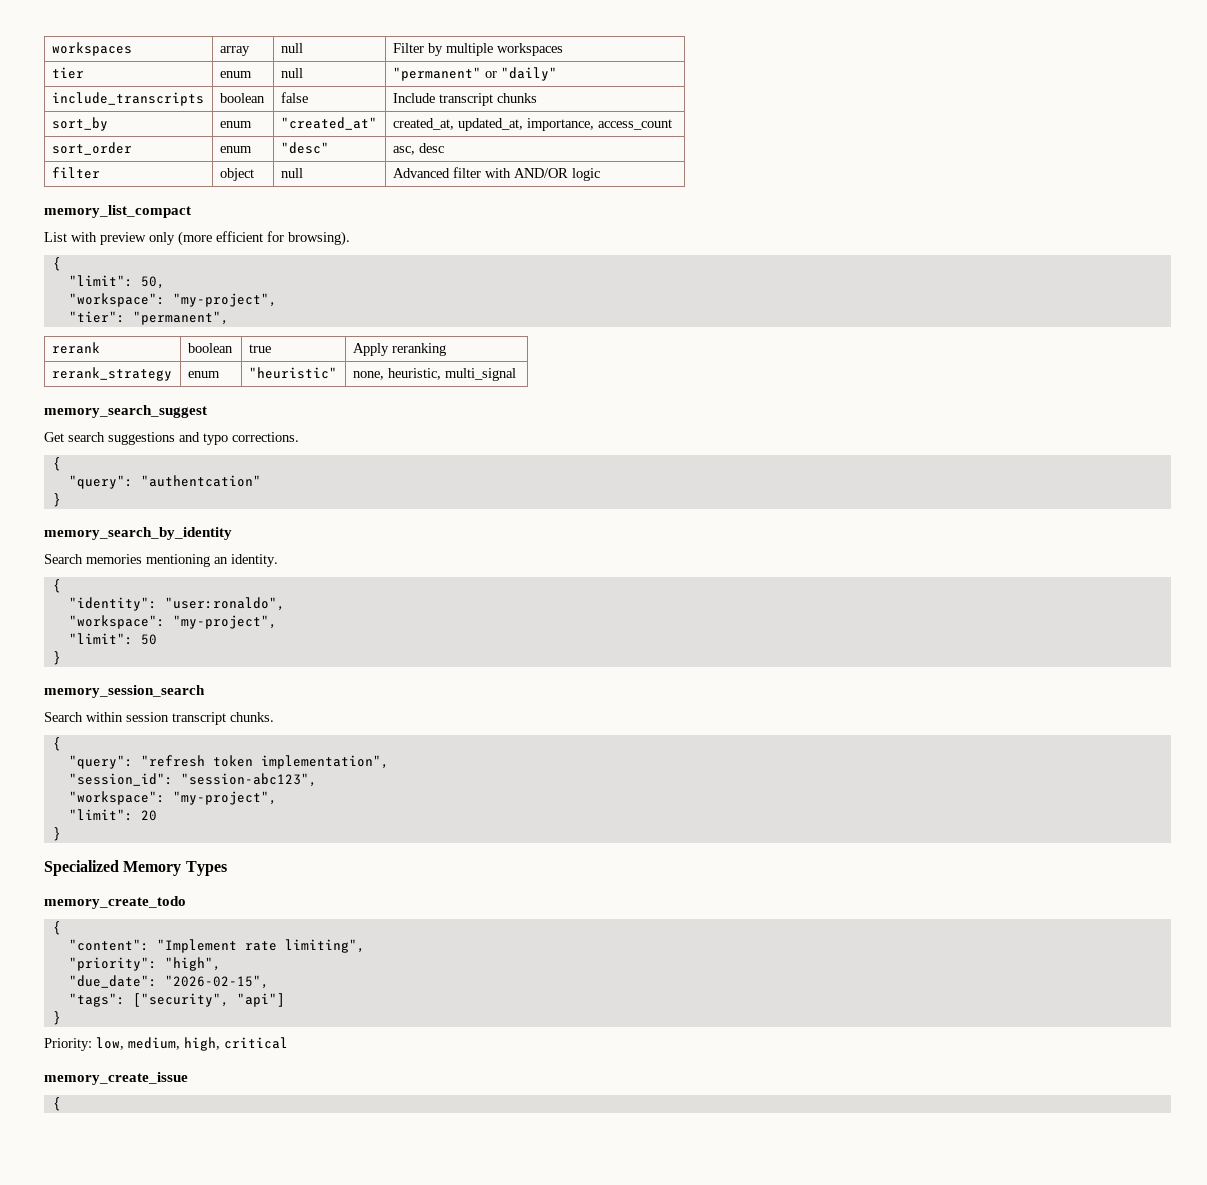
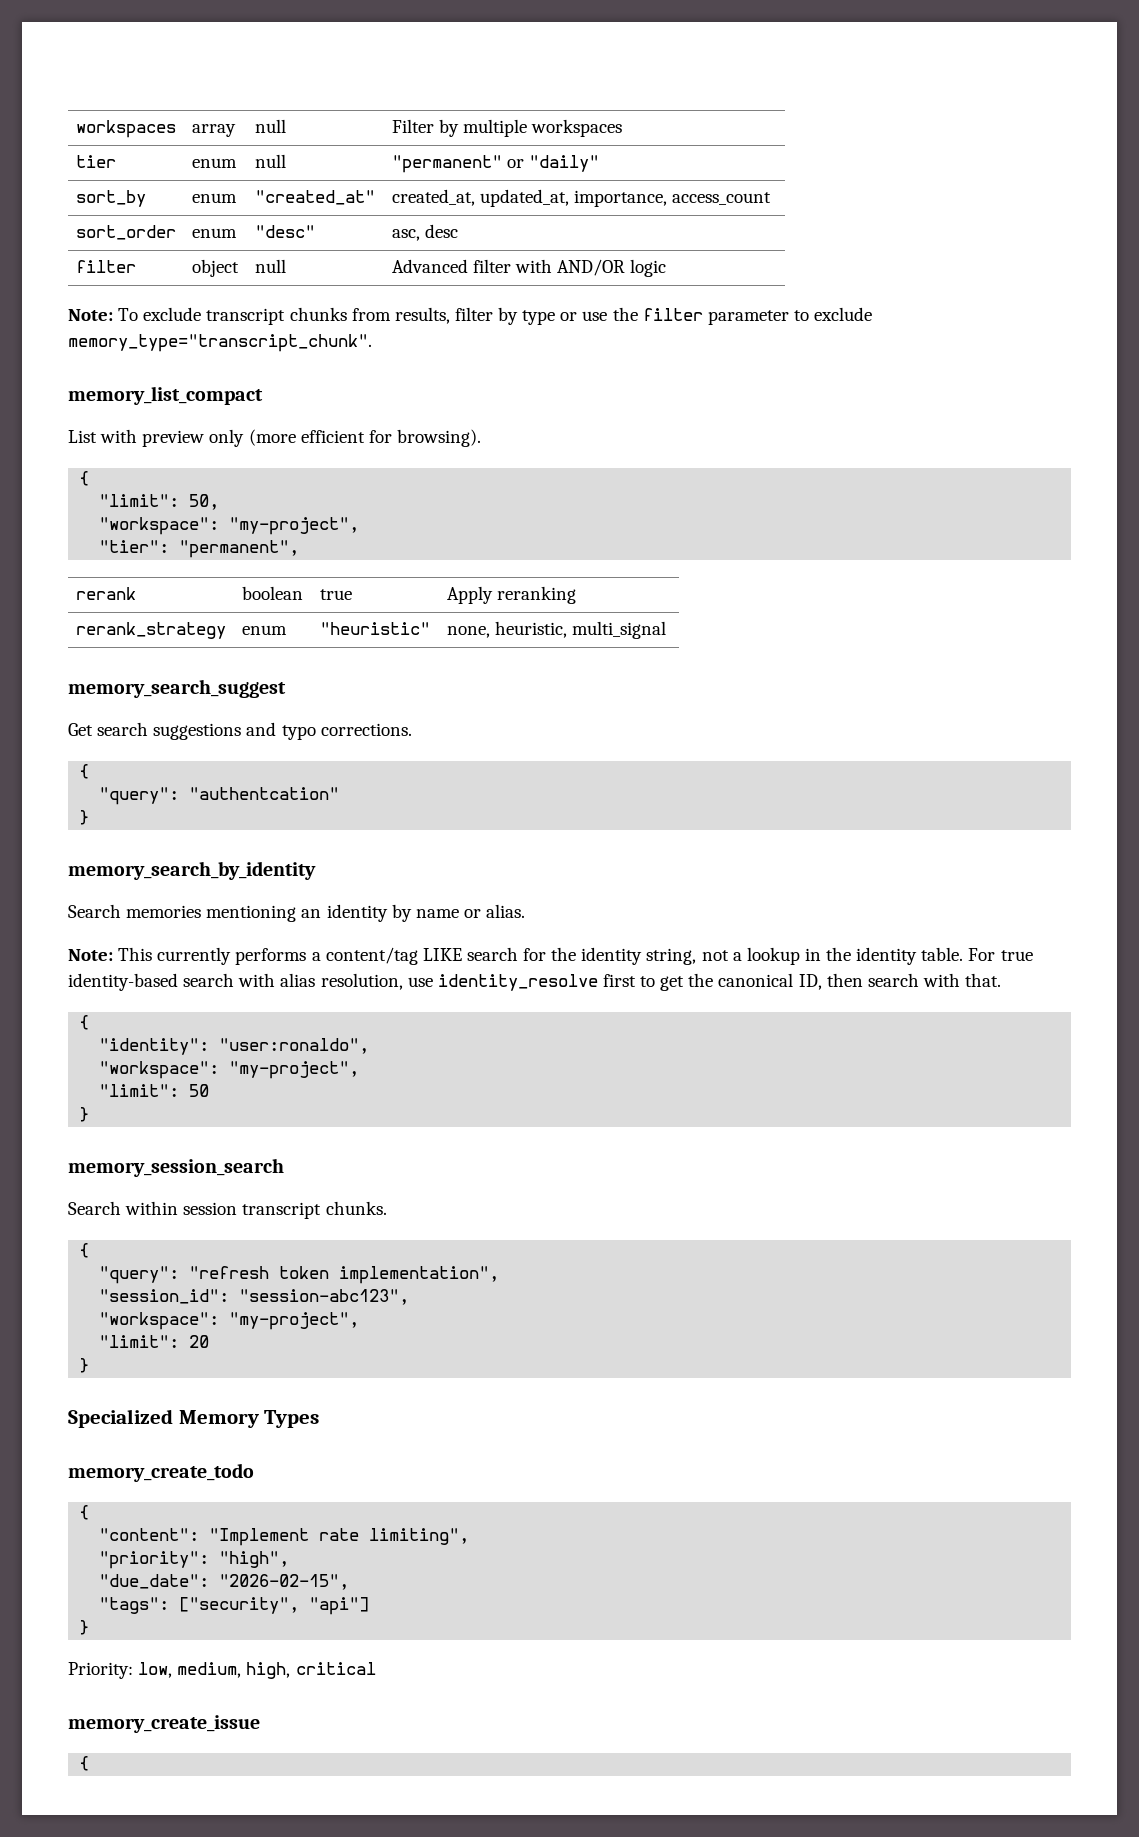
[51,92,204,106] [219,93,265,103] [280,92,308,103] [392,93,537,106] // include_transcripts | boolean | false | Include transcript chunks -> (600, 163) none
(600, 174) none -> [68,307,873,325] [68,334,372,352] // Note: To exclude transcript chunks from results, filter by type or use the filter parameter to exclude memory_type="transcript_chunk".
[231,554,278,567] identity. -> [326,904,526,922] [68,947,1033,965] [68,973,1002,991] identity by name or alias. // Note: This currently performs a content/tag LIKE search for the identity string, not a lookup in the identity table. For true identity-based search with alias resolution, use identity_resolve first to get the canonical ID, then search with that.

